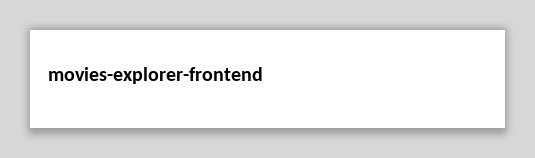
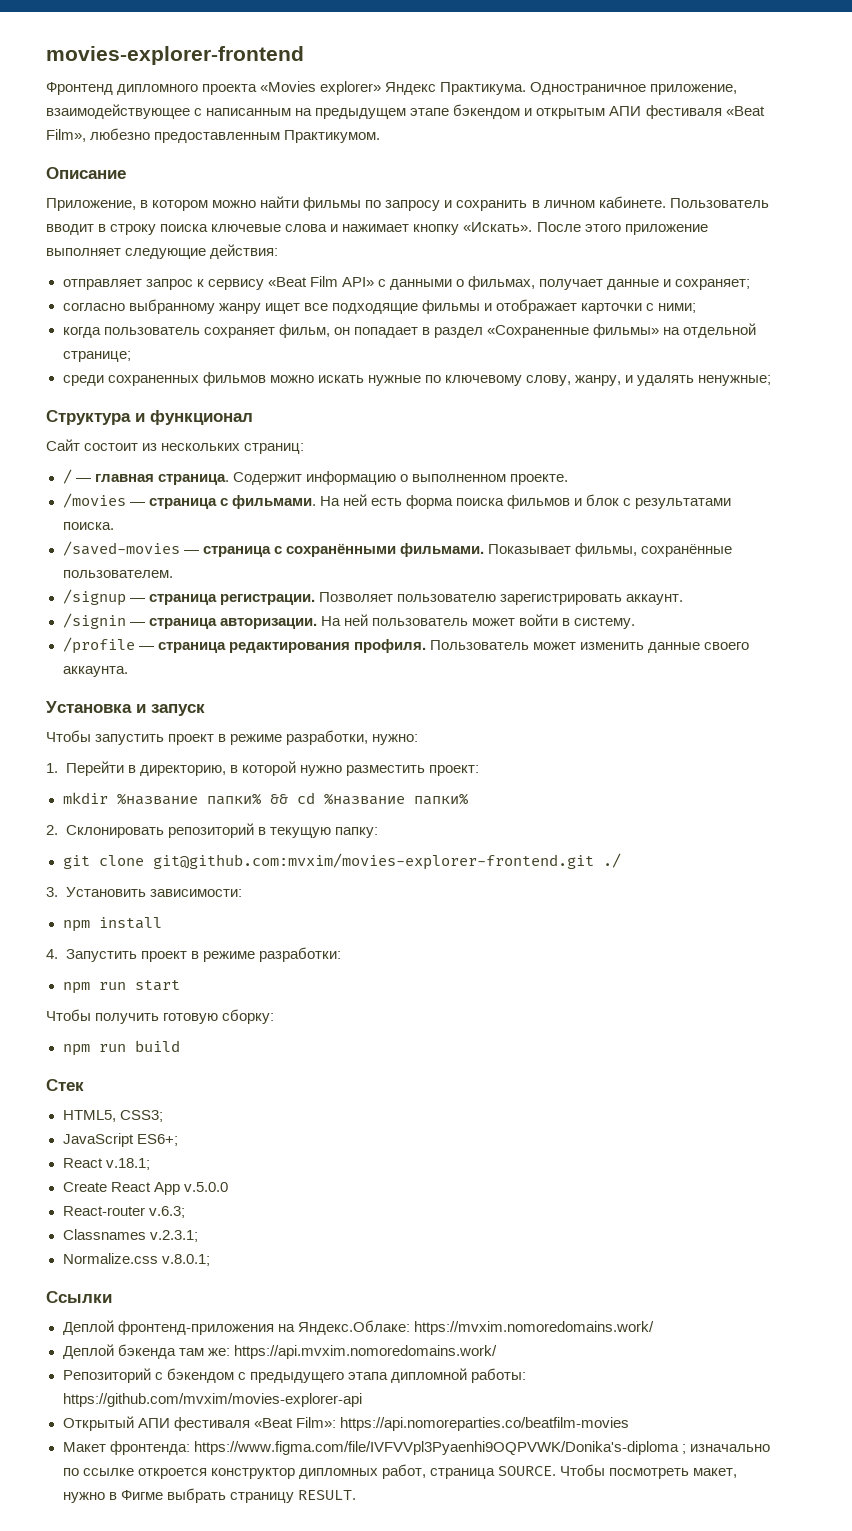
(263, 75) none -> [46,81,738,95] [46,104,765,119] [46,128,381,143] [46,167,126,179] [46,196,769,211] [46,222,708,235] [46,244,279,259] [62,276,751,290] [62,299,697,314] [62,323,757,338] [62,351,131,362] [62,372,772,386] [46,410,253,425] [46,439,305,454] [62,469,568,485] [62,493,732,509] [62,522,114,530] [62,541,732,557] [62,570,173,578] [62,589,683,606] [62,613,635,629] [62,637,749,654] [62,666,128,677] [46,701,205,716] [46,730,419,745] [46,761,479,776] [62,792,468,805] [46,823,378,838] [62,853,621,870] [46,887,242,897] [62,917,162,932] [46,947,341,962] [62,980,180,994] [46,1009,275,1024] [62,1040,180,1056] [46,1079,84,1091] [62,1110,163,1122] [62,1133,178,1147] [62,1158,150,1170] [62,1182,228,1195] [62,1206,185,1218] [62,1229,198,1242] [62,1253,210,1266] [46,1291,112,1303] [62,1320,654,1335] [62,1344,497,1359] [62,1368,526,1383] [62,1393,362,1407] [62,1416,629,1431] [62,1441,770,1455] [62,1464,737,1479] [62,1488,356,1503] // Фронтенд дипломного проекта «Movies explorer» Яндекс Практикума. Одностраничное приложение, взаимодействующее с написанным на предыдущем этапе бэкендом и открытым АПИ фестиваля «Beat Film», любезно предоставленным Практикумом. // Описание // Приложение, в котором можно найти фильмы по запросу и сохранить в личном кабинете. Пользователь вводит в строку поиска ключевые слова и нажимает кнопку «Искать». После этого приложение выполняет следующие действия: // отправляет запрос к сервису «Beat Film API» с данными о фильмах, получает данные и сохраняет; // согласно выбранному жанру ищет все подходящие фильмы и отображает карточки с ними; // когда пользователь сохраняет фильм, он попадает в раздел «Сохраненные фильмы» на отдельной странице; // среди сохраненных фильмов можно искать нужные по ключевому слову, жанру, и удалять ненужные; // Структура и функционал // Сайт состоит из нескольких страниц: // / — главная страница. Содержит информацию о выполненном проекте. // /movies — страница с фильмами. На ней есть форма поиска фильмов и блок с результатами поиска. // /saved-movies — страница с сохранёнными фильмами. Показывает фильмы, сохранённые пользователем. // /signup — страница регистрации. Позволяет пользователю зарегистрировать аккаунт. // /signin — страница авторизации. На ней пользователь может войти в систему. // /profile — страница редактирования профиля. Пользователь может изменить данные своего аккаунта. // Установка и запуск // Чтобы запустить проект в режиме разработки, нужно: // 1. Перейти в директорию, в которой нужно разместить проект: // mkdir %название папки% && cd %название папки% // 2. Склонировать репозиторий в текущую папку: // git clone git@github.com:mvxim/movies-explorer-frontend.git ./ // 3. Установить зависимости: // npm install // 4. Запустить проект в режиме разработки: // npm run start // Чтобы получить готовую сборку: // npm run build // Стек // HTML5, CSS3; // JavaScript ES6+; // React v.18.1; // Create React App v.5.0.0 // React-router v.6.3; // Classnames v.2.3.1; // Normalize.css v.8.0.1; // Ссылки // Деплой фронтенд-приложения на Яндекс.Облаке: https://mvxim.nomoredomains.work/ // Деплой бэкенда там же: https://api.mvxim.nomoredomains.work/ // Репозиторий с бэкендом с предыдущего этапа дипломной работы: https://github.com/mvxim/movies-explorer-api // Открытый АПИ фестиваля «Beat Film»: https://api.nomoreparties.co/beatfilm-movies // Макет фронтенда: https://www.figma.com/file/IVFVVpl3Pyaenhi9OQPVWK/Donika's-diploma ; изначально по ссылке откроется конструктор дипломных работ, страница SOURCE. Чтобы посмотреть макет, нужно в Фигме выбрать страницу RESULT.

